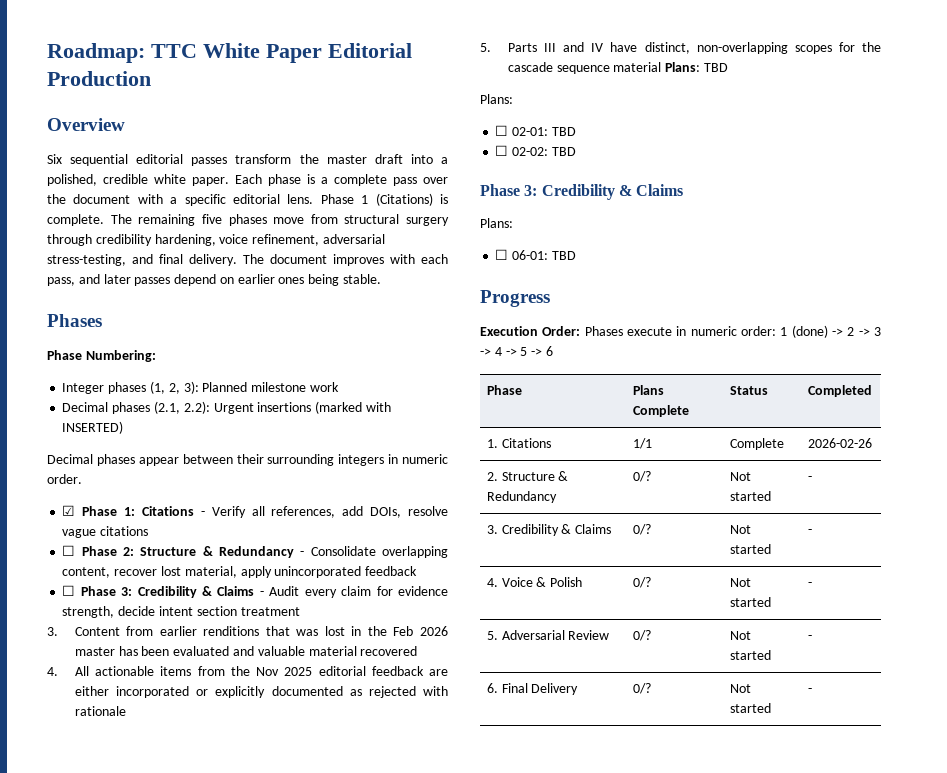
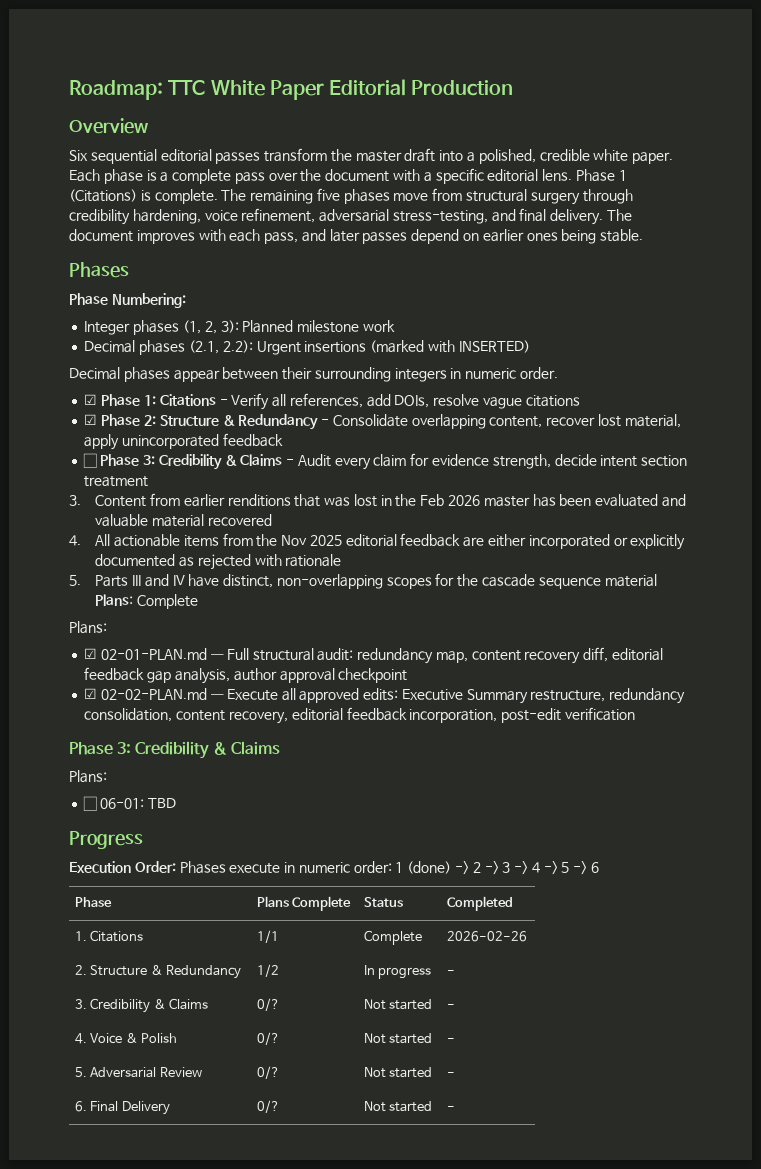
[62,545,76,556] ☐ -> [84,414,98,425] ☑
[703,63,728,72] [480,94,513,104] [495,125,576,136] [495,145,576,156] TBD // Plans: // ☐ 02-01: TBD // ☐ 02-02: TBD -> [137,594,199,609] [69,621,107,634] [84,647,663,664] [84,667,408,684] [84,688,686,704] [84,707,635,724] Complete // Plans: // ☑ 02-01-PLAN.md — Full structural audit: redundancy map, content recovery diff, editorial feedback gap analysis, author approval checkpoint // ☑ 02-02-PLAN.md — Execute all approved edits: Executive Summary restructure, redundancy consolidation, content recovery, editorial feedback incorporation, post-edit verification
[632,471,651,482] [729,472,751,481] [729,491,771,501] 0/? | Not started -> [257,964,280,977] [364,965,432,979] 1/2 | In progress

